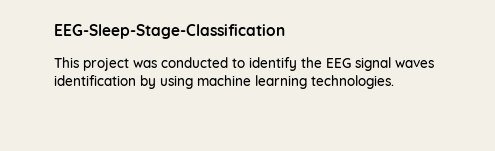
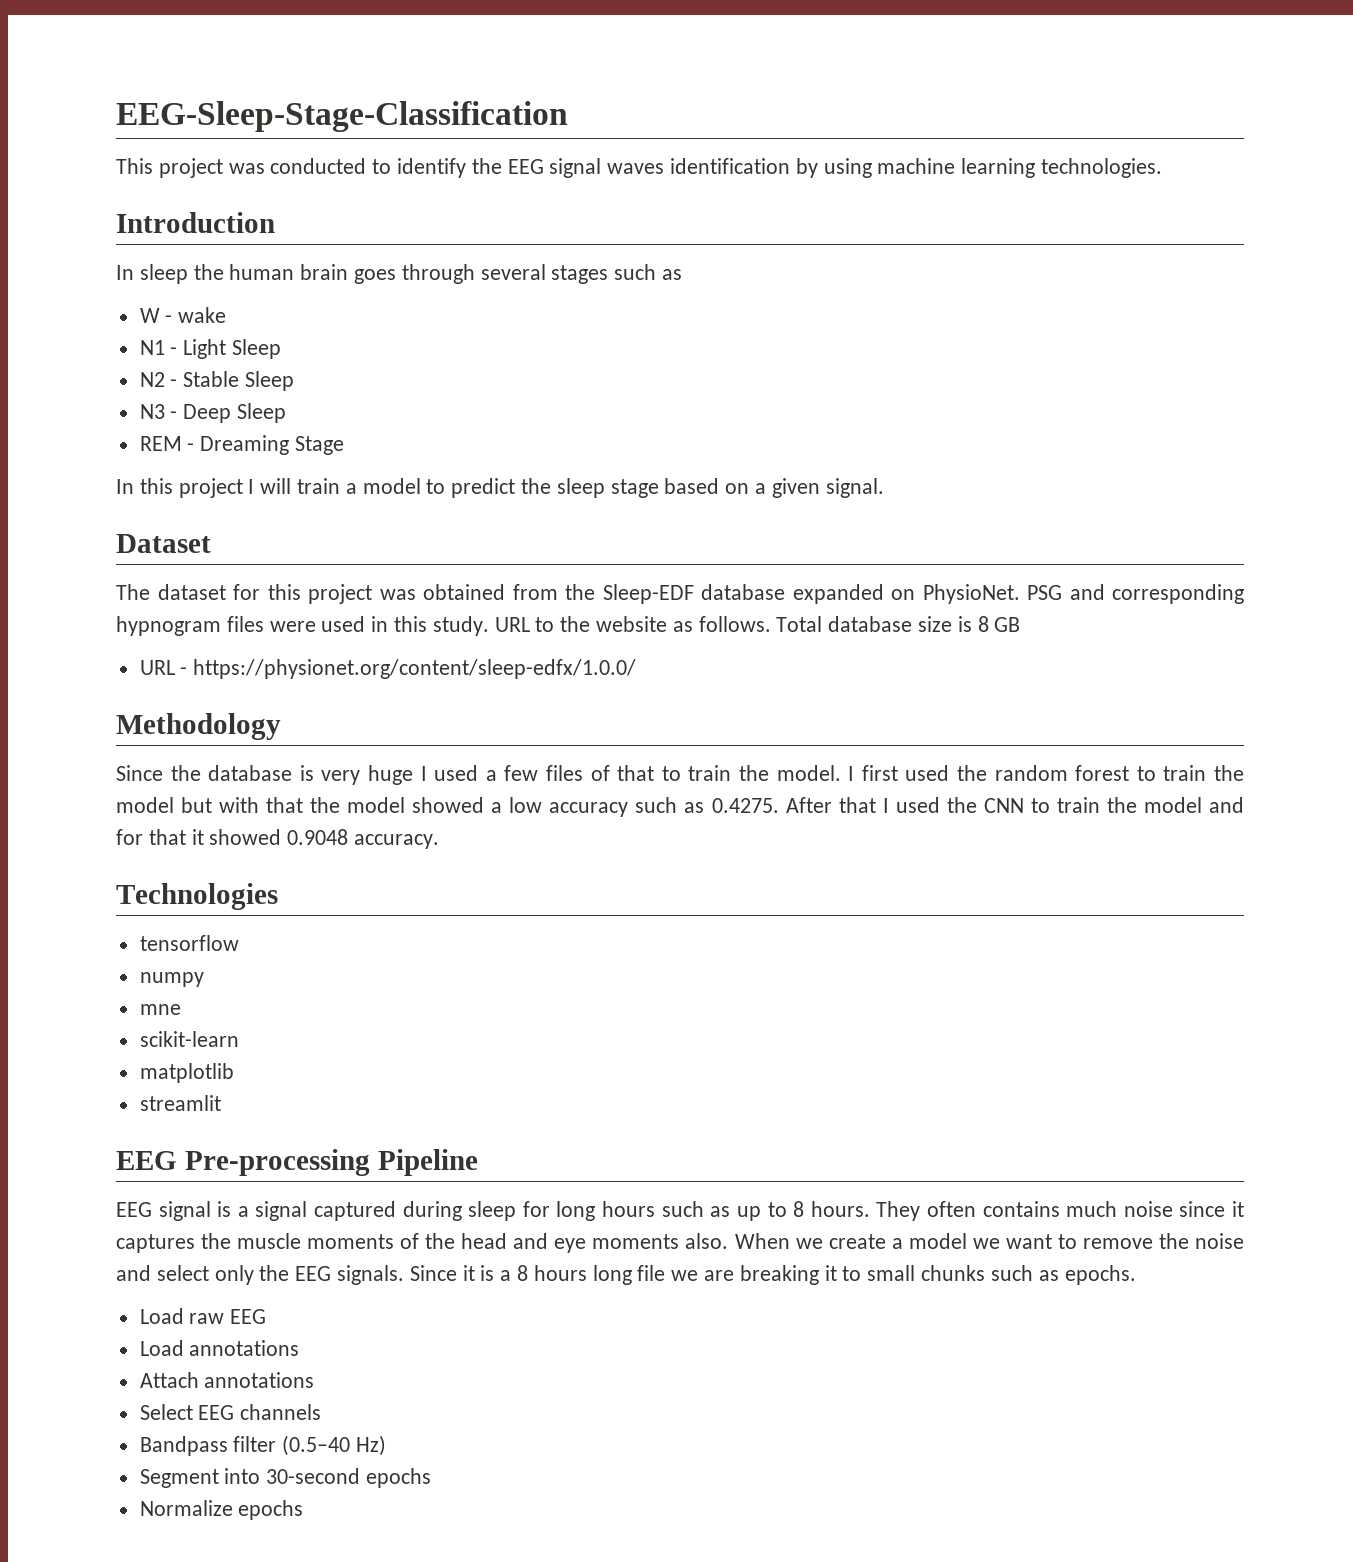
(394, 82) none -> [116,212,275,233] [116,264,683,284] [139,307,227,323] [139,339,282,359] [139,371,295,391] [139,403,287,423] [139,435,345,455] [116,478,884,498] [116,534,211,553] [116,584,1244,604] [116,616,1021,636] [139,659,637,679] [116,713,281,740] [116,765,1245,785] [116,797,1244,817] [116,829,440,849] [116,883,278,910] [139,935,239,951] [139,972,204,987] [139,1004,181,1015] [139,1031,239,1047] [139,1063,234,1083] [139,1095,221,1111] [116,1149,478,1176] [116,1201,1244,1221] [116,1233,1244,1253] [116,1265,1136,1285] [139,1308,267,1324] [139,1340,300,1356] [139,1372,315,1388] [139,1404,322,1420] [139,1435,387,1456] [139,1468,432,1488] [139,1500,304,1520] // Introduction // In sleep the human brain goes through several stages such as // W - wake // N1 - Light Sleep // N2 - Stable Sleep // N3 - Deep Sleep // REM - Dreaming Stage // In this project I will train a model to predict the sleep stage based on a given signal. // Dataset // The dataset for this project was obtained from the Sleep-EDF database expanded on PhysioNet. PSG and corresponding hypnogram files were used in this study. URL to the website as follows. Total database size is 8 GB // URL - https://physionet.org/content/sleep-edfx/1.0.0/ // Methodology // Since the database is very huge I used a few files of that to train the model. I first used the random forest to train the model but with that the model showed a low accuracy such as 0.4275. After that I used the CNN to train the model and for that it showed 0.9048 accuracy. // Technologies // tensorflow // numpy // mne // scikit-learn // matplotlib // streamlit // EEG Pre-processing Pipeline // EEG signal is a signal captured during sleep for long hours such as up to 8 hours. They often contains much noise since it captures the muscle moments of the head and eye moments also. When we create a model we want to remove the noise and select only the EEG signals. Since it is a 8 hours long file we are breaking it to small chunks such as epochs. // Load raw EEG // Load annotations // Attach annotations // Select EEG channels // Bandpass filter (0.5–40 Hz) // Segment into 30-second epochs // Normalize epochs

